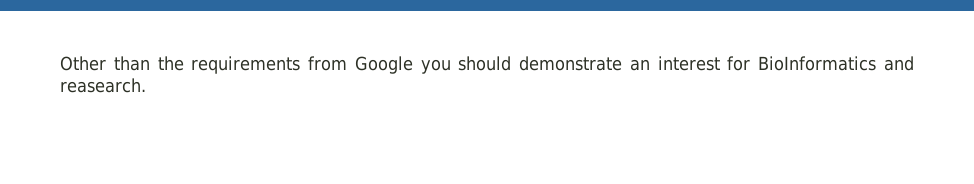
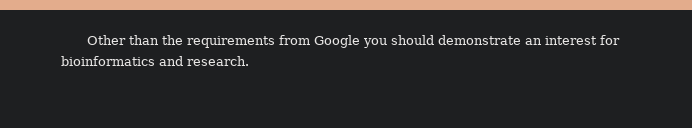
[758,56,914,71] [60,78,146,93] BioInformatics and reasearch. -> [61,56,249,66] bioinformatics and research.

